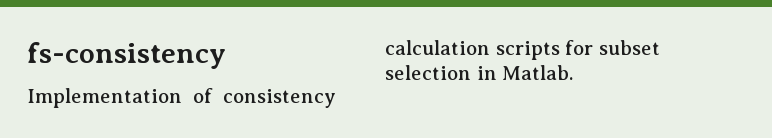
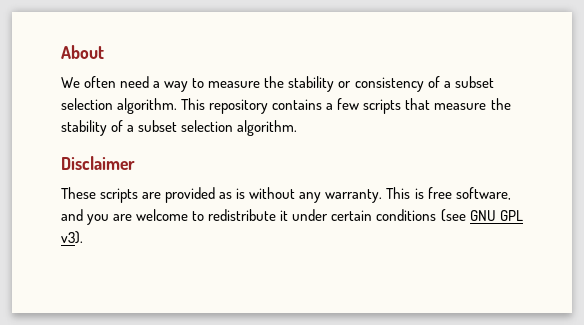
[27,42,226,69] [27,88,336,108] [385,40,660,60] [385,65,574,80] fs-consistency // Implementation of consistency calculation scripts for subset selection in Matlab. -> [61,45,104,59] [61,76,494,92] [61,98,511,114] [61,120,298,136] [61,156,135,170] [61,187,511,203] [61,209,523,225] [61,231,83,244] About // We often need a way to measure the stability or consistency of a subset selection algorithm. This repository contains a few scripts that measure the stability of a subset selection algorithm. // Disclaimer // These scripts are provided as is without any warranty. This is free software, and you are welcome to redistribute it under certain conditions (see GNU GPL v3).

